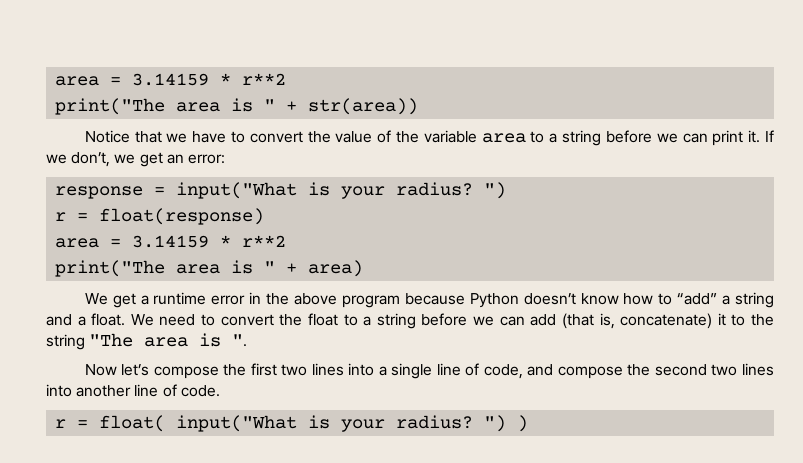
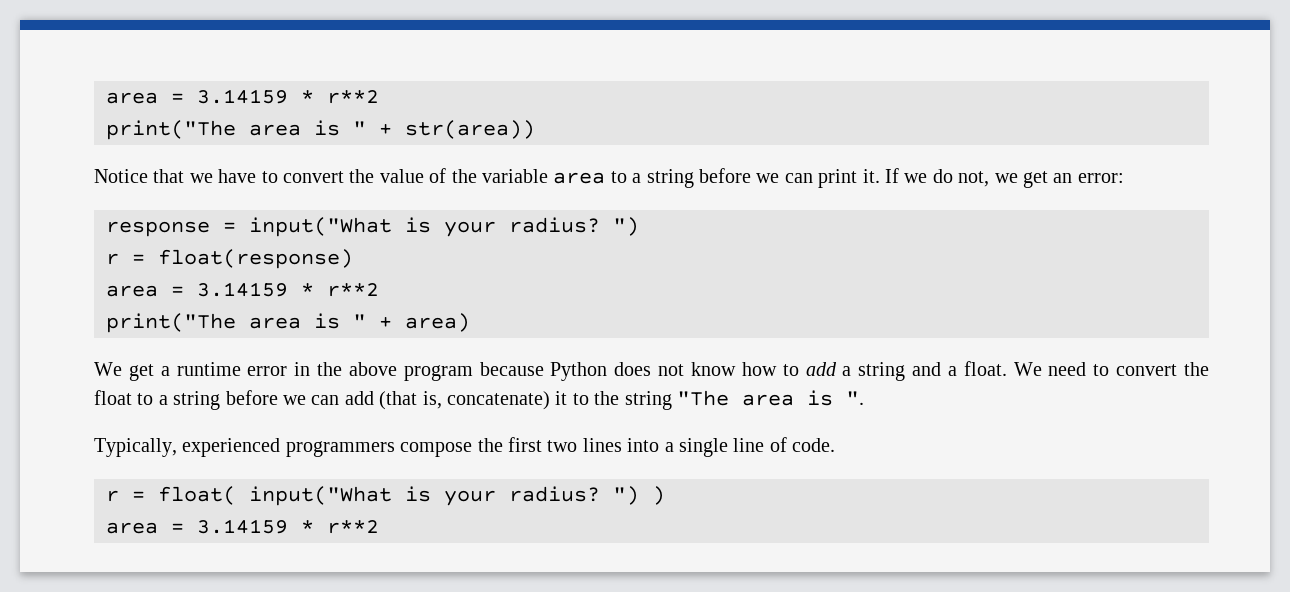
[71,152,111,167] don’t, -> [932,169,990,187] do not,
[523,293,576,305] doesn’t -> [614,362,685,376] does not
[677,293,718,305] “add” -> [805,362,837,376] add
[84,364,150,376] Now let’s -> [94,438,395,457] Typically, experienced programmers
[483,363,774,379] [46,384,177,397] code, and compose the second two lines into another line of -> (787, 444) none
(529, 423) none -> [106,519,379,534] // area = 3.14159 * r**2

